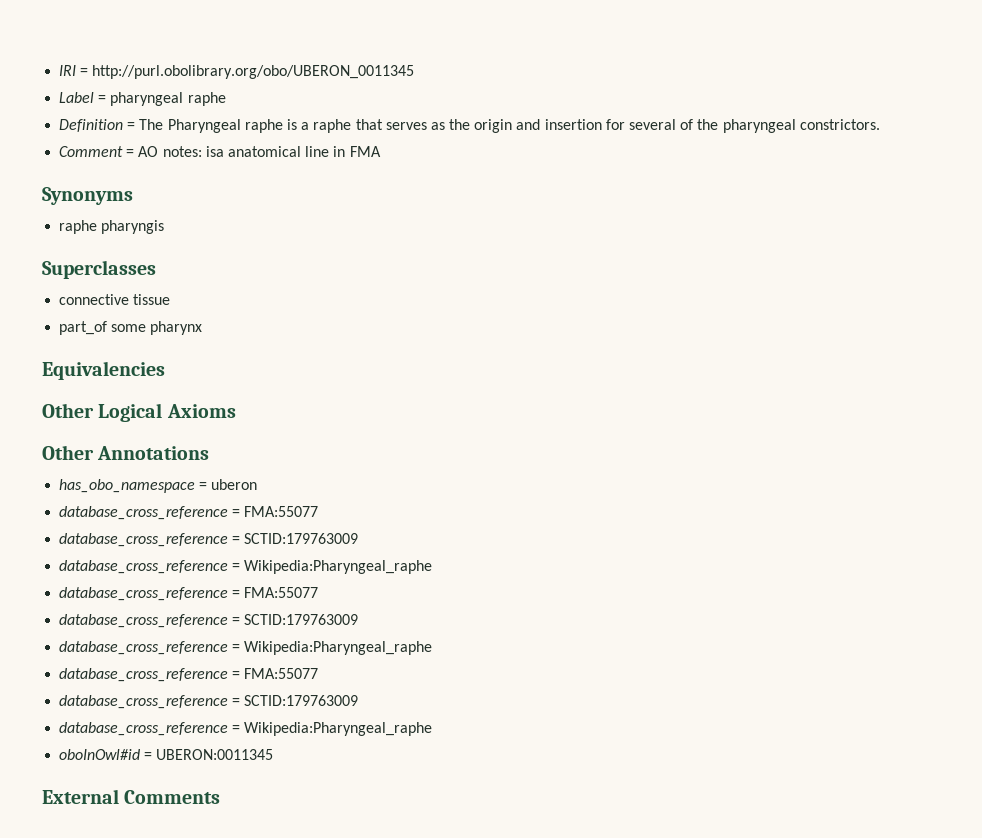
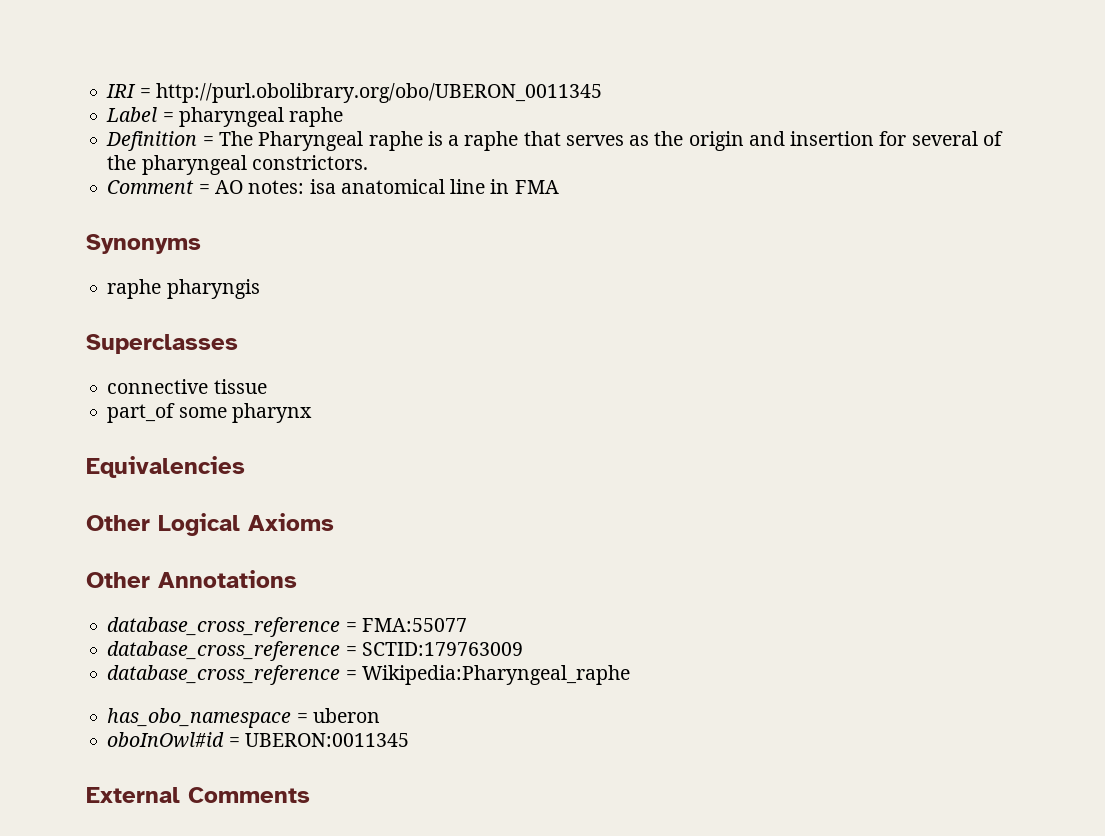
[59,479,258,493] [59,506,319,520] [59,533,359,547] [59,560,433,574] [59,587,319,601] [59,614,359,628] [59,641,433,655] [59,668,319,682] [59,695,359,709] [59,722,433,736] // has_obo_namespace = uberon // database_cross_reference = FMA:55077 // database_cross_reference = SCTID:179763009 // database_cross_reference = Wikipedia:Pharyngeal_raphe // database_cross_reference = FMA:55077 // database_cross_reference = SCTID:179763009 // database_cross_reference = Wikipedia:Pharyngeal_raphe // database_cross_reference = FMA:55077 // database_cross_reference = SCTID:179763009 // database_cross_reference = Wikipedia:Pharyngeal_raphe -> [107,617,467,637] [107,641,523,661] [107,665,630,685] [107,708,380,728] // database_cross_reference = FMA:55077 // database_cross_reference = SCTID:179763009 // database_cross_reference = Wikipedia:Pharyngeal_raphe // has_obo_namespace = uberon

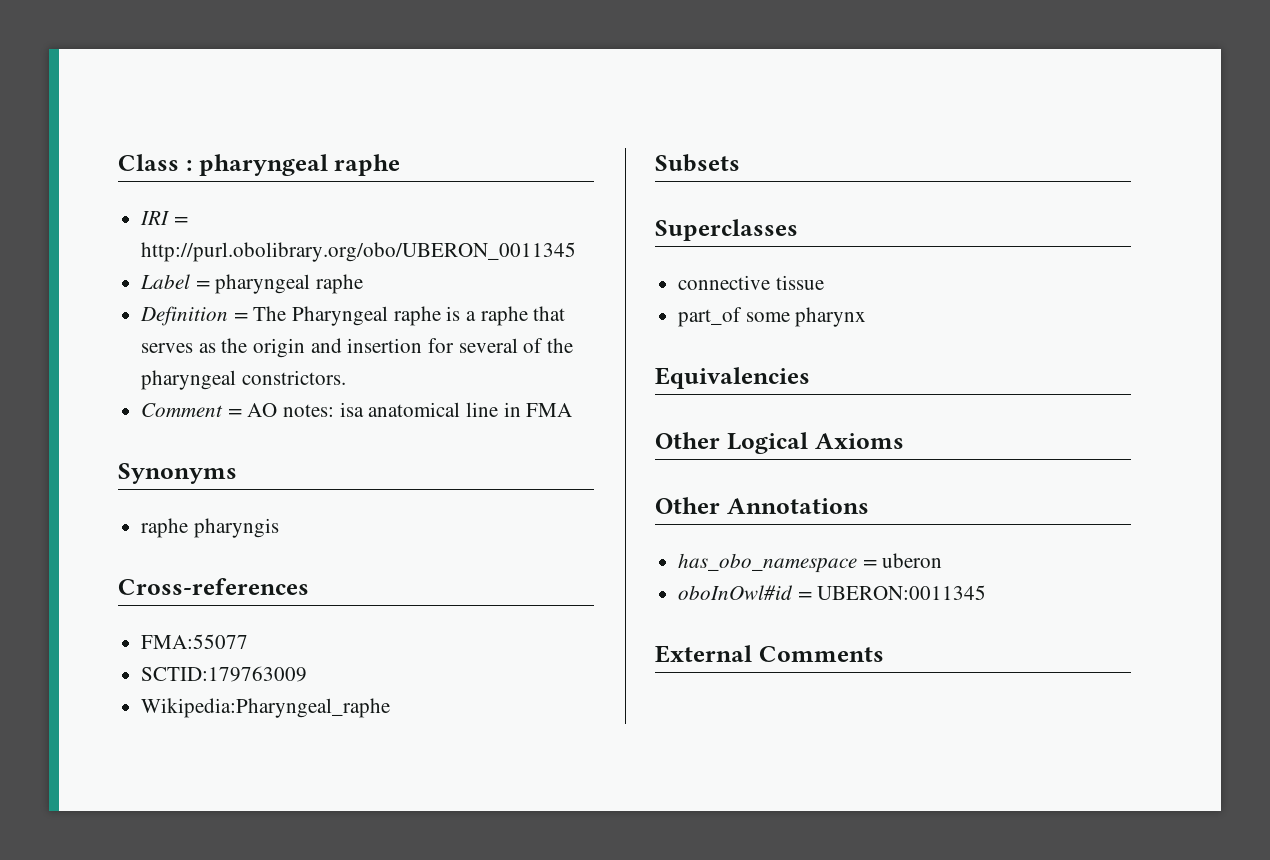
(106, 91) none -> [118,154,401,176] Class : pharyngeal raphe //
(260, 289) none -> [118,578,309,595] [141,634,249,649] [141,666,308,682] [141,698,391,718] [655,154,740,172] // Cross-references // FMA:55077 // SCTID:179763009 // Wikipedia:Pharyngeal_raphe // Subsets
[107,617,467,637] [107,641,523,661] [107,665,630,685] // database_cross_reference = FMA:55077 // database_cross_reference = SCTID:179763009 // database_cross_reference = Wikipedia:Pharyngeal_raphe -> (869, 506) none

